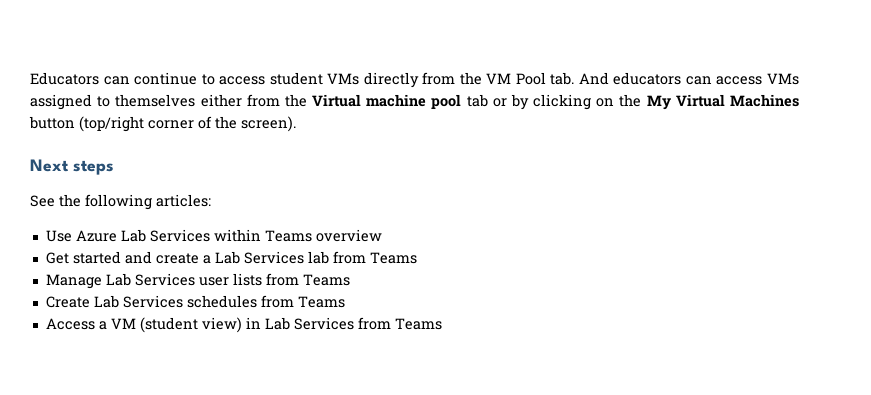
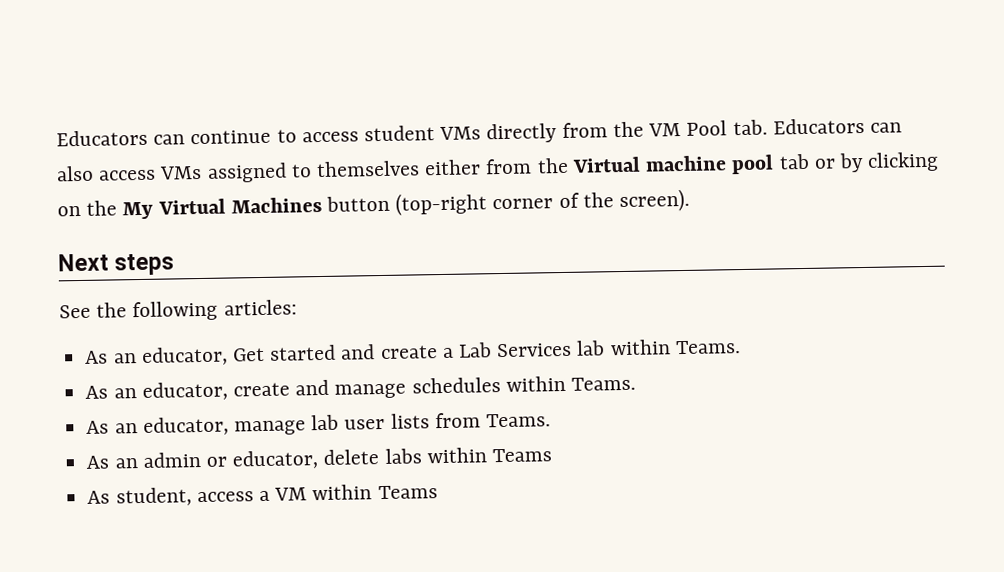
[578,72,712,85] And educators can -> [772,117,902,135] [56,165,94,182] Educators can also
[79,116,144,132] (top/right -> [395,192,488,216] (top-right
[45,229,382,242] Use Azure Lab Services within Teams overview // -> [85,346,228,366] As an educator,
[332,251,417,264] [45,273,350,289] [45,295,345,308] [45,317,391,333] from Teams // Manage Lab Services user lists from Teams // Create Lab Services schedules from Teams // Access a VM (student view) in Lab Services from -> [609,339,741,356] [85,375,636,401] [86,412,551,436] [86,447,552,470] [87,484,373,507] within Teams. // As an educator, create and manage schedules within Teams. // As an educator, manage lab user lists from Teams. // As an admin or educator, delete labs within Teams // As student, access a VM within

